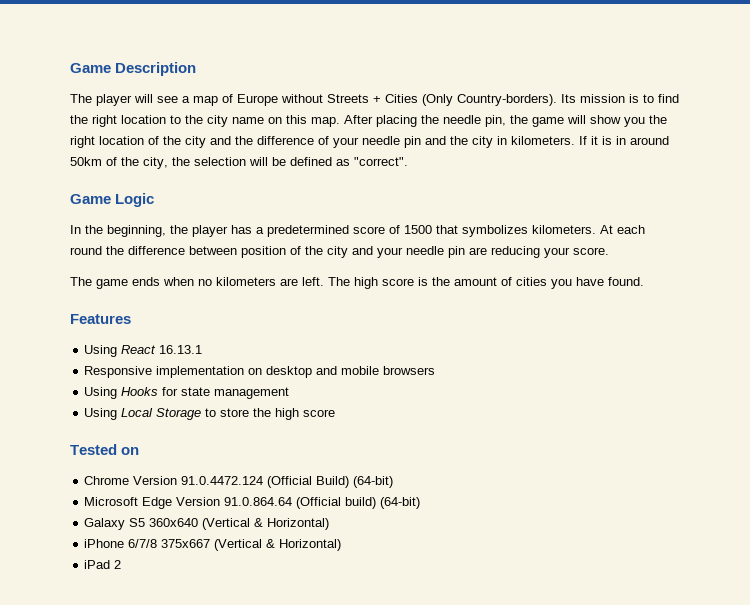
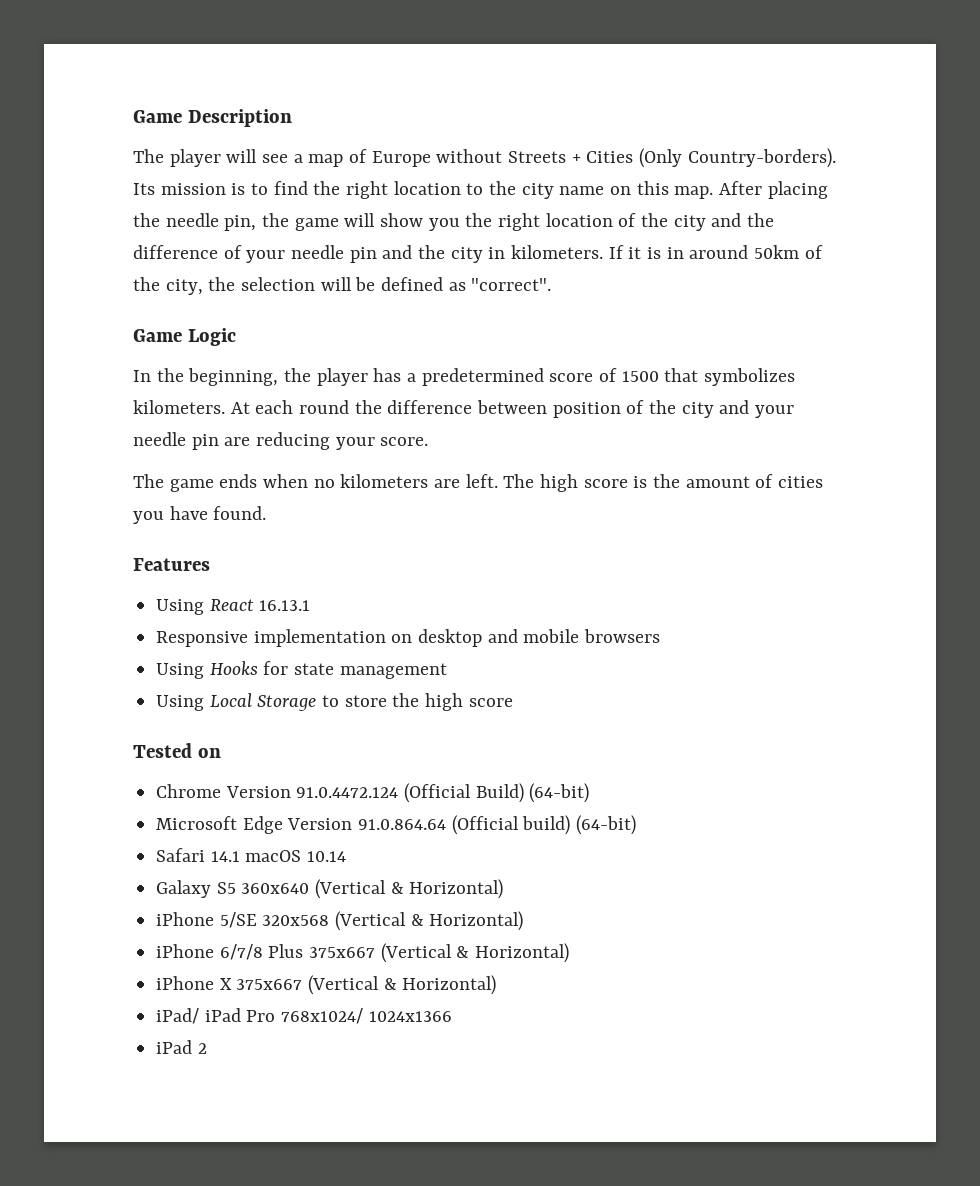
(421, 503) none -> [156,848,347,862] // Safari 14.1 macOS 10.14
(330, 524) none -> [156,911,524,931] // iPhone 5/SE 320x568 (Vertical & Horizontal)
[161,539,342,551] 375x667 (Vertical & Horizontal) -> [268,943,570,963] [156,975,497,995] [156,1008,452,1024] Plus 375x667 (Vertical & Horizontal) // iPhone X 375x667 (Vertical & Horizontal) // iPad/ iPad Pro 768x1024/ 1024x1366

